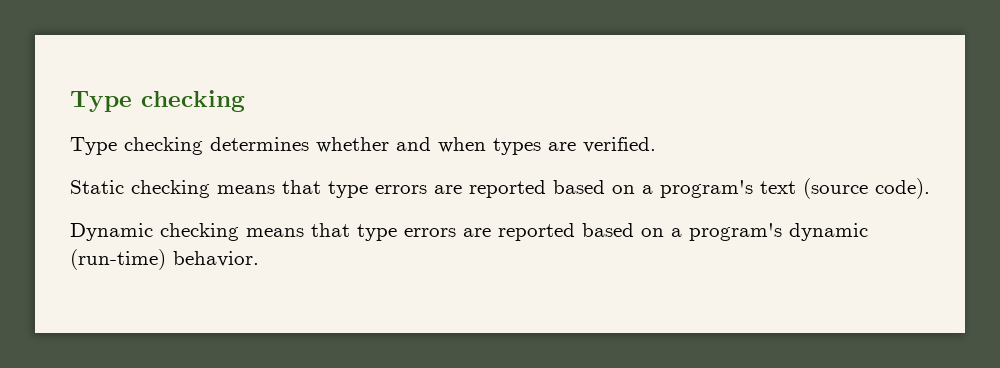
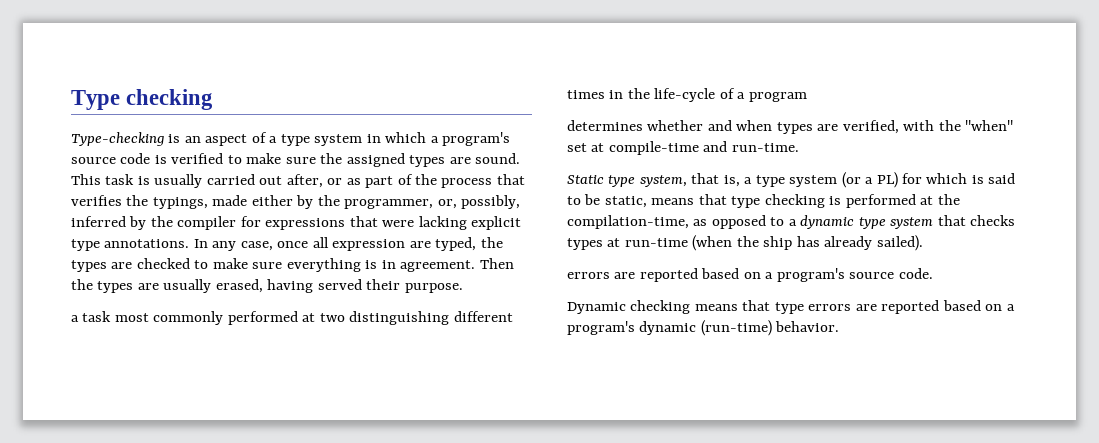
[70,137,203,155] Type checking -> [71,132,511,146] [71,153,521,167] [71,174,525,188] [71,195,521,209] [71,216,522,230] [71,237,503,251] [71,258,514,272] [71,279,463,293] [71,311,513,325] [567,88,807,102] Type-checking is an aspect of a type system in which a program's source code is verified to make sure the assigned types are sound. This task is usually carried out after, or as part of the process that verifies the typings, made either by the programmer, or, possibly, inferred by the compiler for expressions that were lacking explicit type annotations. In any case, once all expression are typed, the types are checked to make sure everything is in agreement. Then the types are usually erased, having served their purpose. // a task most commonly performed at two distinguishing different times in the life-cycle of a program //
[583,137,656,153] [70,178,930,199] verified. // Static checking means that type errors are reported based on a program's text (source code). -> [842,120,1014,134] [567,141,799,155] [567,172,1016,188] [567,194,960,208] [567,215,1016,229] [567,235,923,251] [567,268,933,282] verified, with the "when" set at compile-time and run-time. // Static type system, that is, a type system (or a PL) for which is said to be static, means that type checking is performed at the compilation-time, as opposed to a dynamic type system that checks types at run-time (when the ship has already sailed). // errors are reported based on a program's source code.

